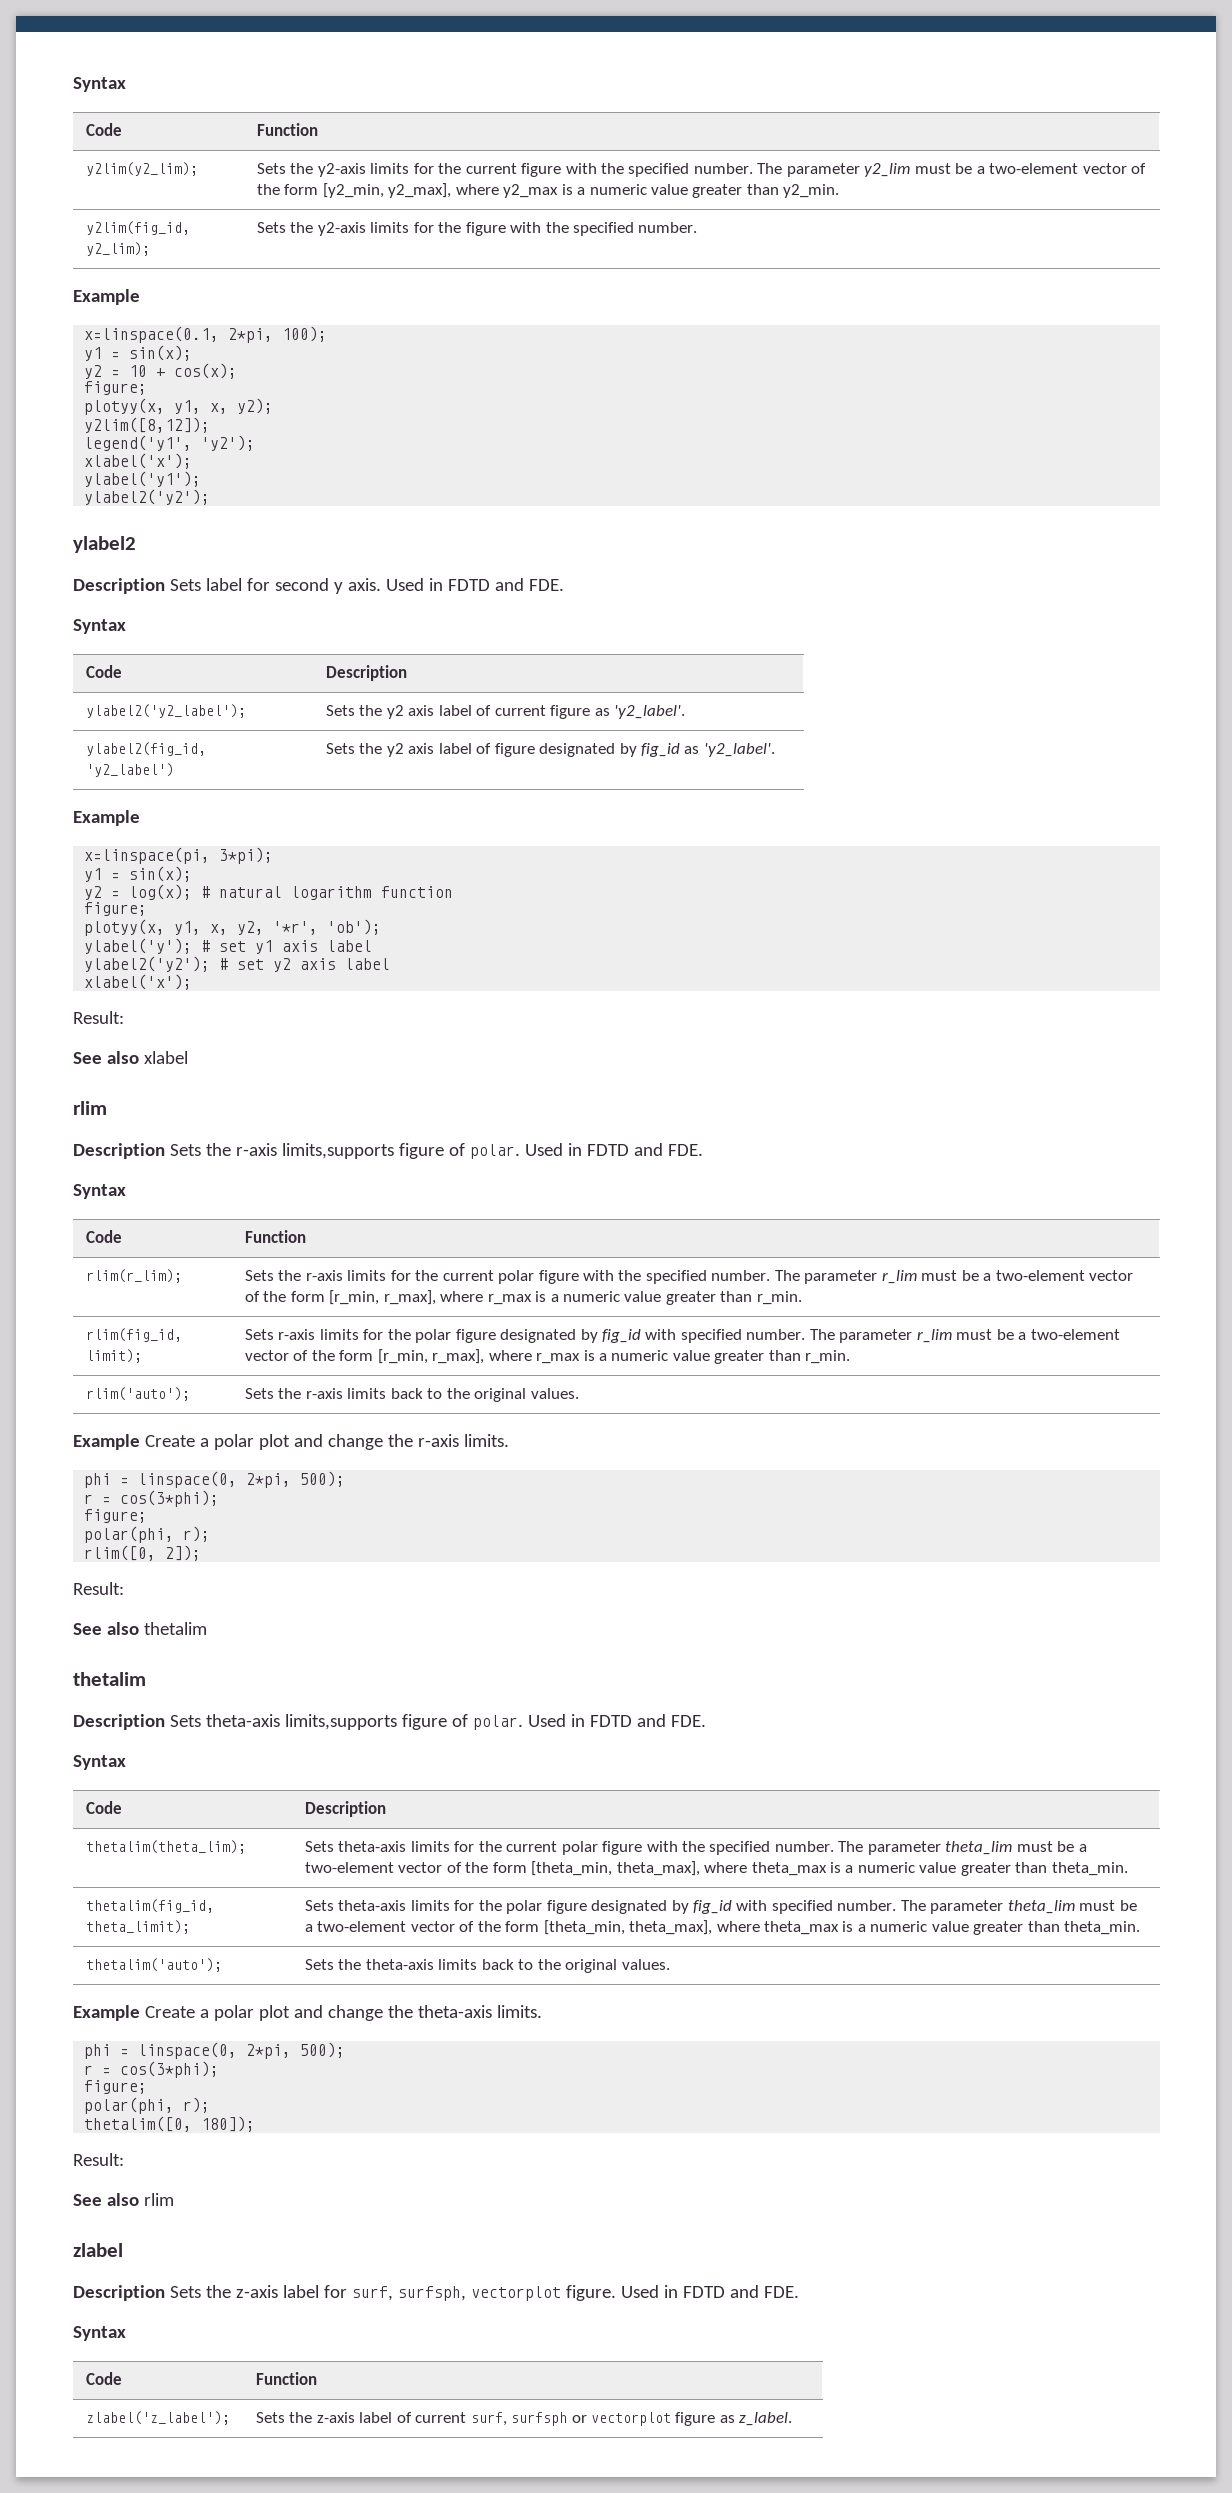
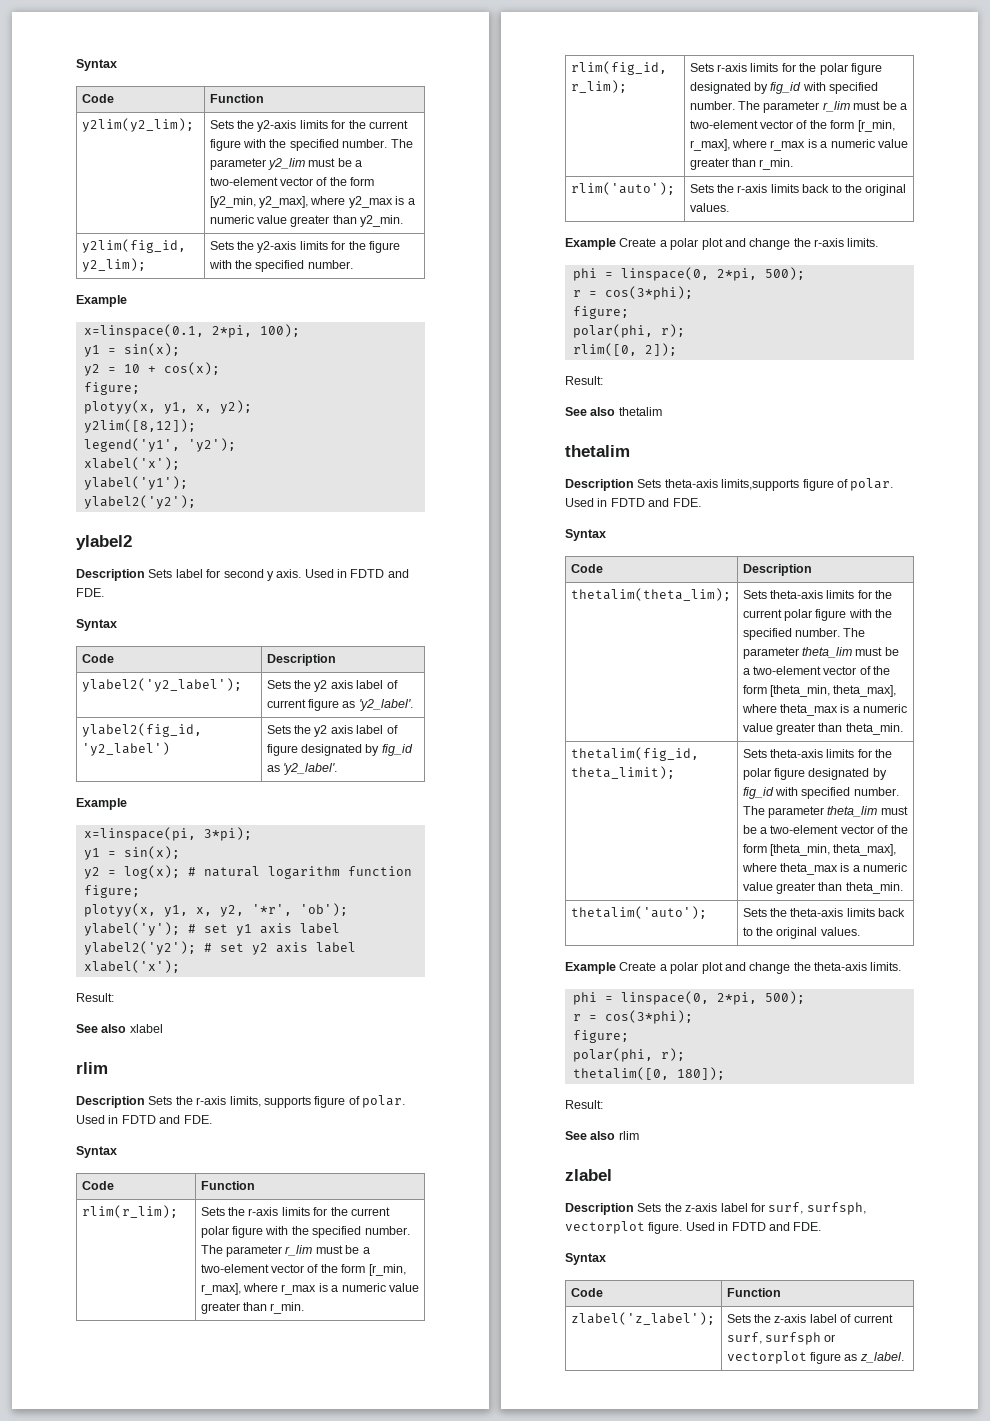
[281,1143,394,1159] limits,supports -> [229,1096,311,1108] limits, supports
[85,1349,142,1363] limit); -> [570,80,627,93] r_lim);

